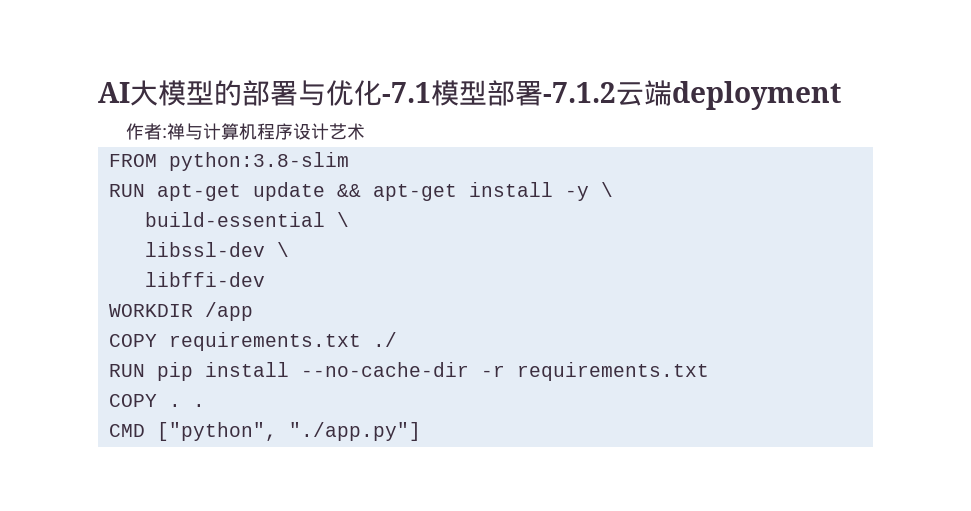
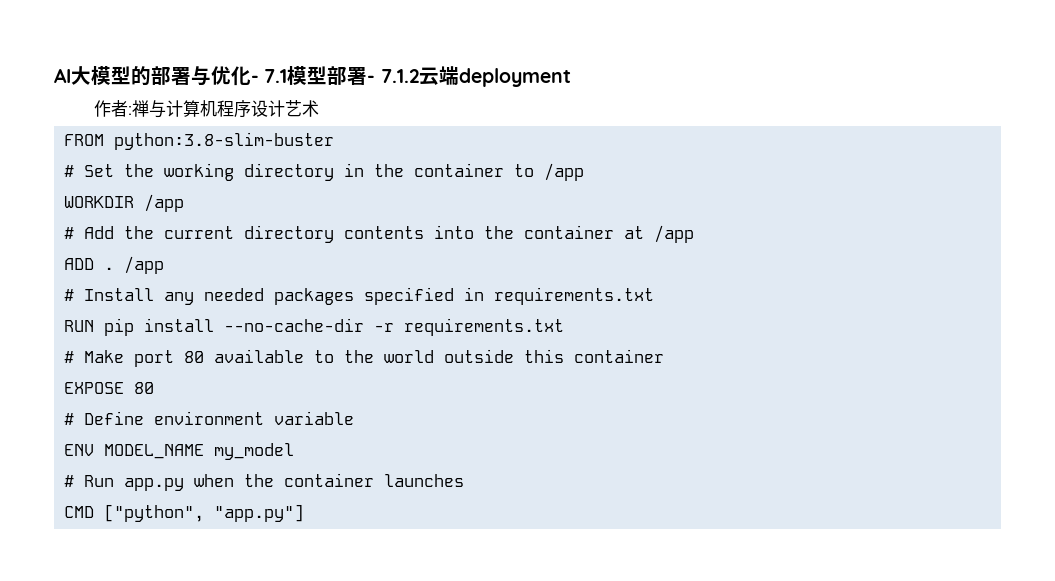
[382,80,616,106] -7.1模型部署-7.1.2 -> [251,65,419,86] - 7.1模型部署- 7.1.2
[168,152,349,171] [108,182,613,201] [144,212,349,227] [144,242,289,257] [144,272,265,287] [108,302,253,321] [108,332,397,351] python:3.8-slim // RUN apt-get update && apt-get install -y \ // build-essential \ // libssl-dev \ // libffi-dev // WORKDIR /app // COPY requirements.txt ./ -> [114,132,335,150] [64,163,585,181] [64,194,185,212] [64,225,695,243] [64,256,165,274] [64,287,655,305] python:3.8-slim-buster // # Set the working directory in the container to /app // WORKDIR /app // # Add the current directory contents into the container at /app // ADD . /app // # Install any needed packages specified in requirements.txt
[108,394,205,407] COPY . . -> [64,349,665,367] [64,382,155,394] [64,411,355,425] [64,443,295,460] [64,473,465,491] # Make port 80 available to the world outside this container // EXPOSE 80 // # Define environment variable // ENV MODEL_NAME my_model // # Run app.py when the container launches
[288,422,421,441] "./app.py"] -> [214,504,305,522] "app.py"]

